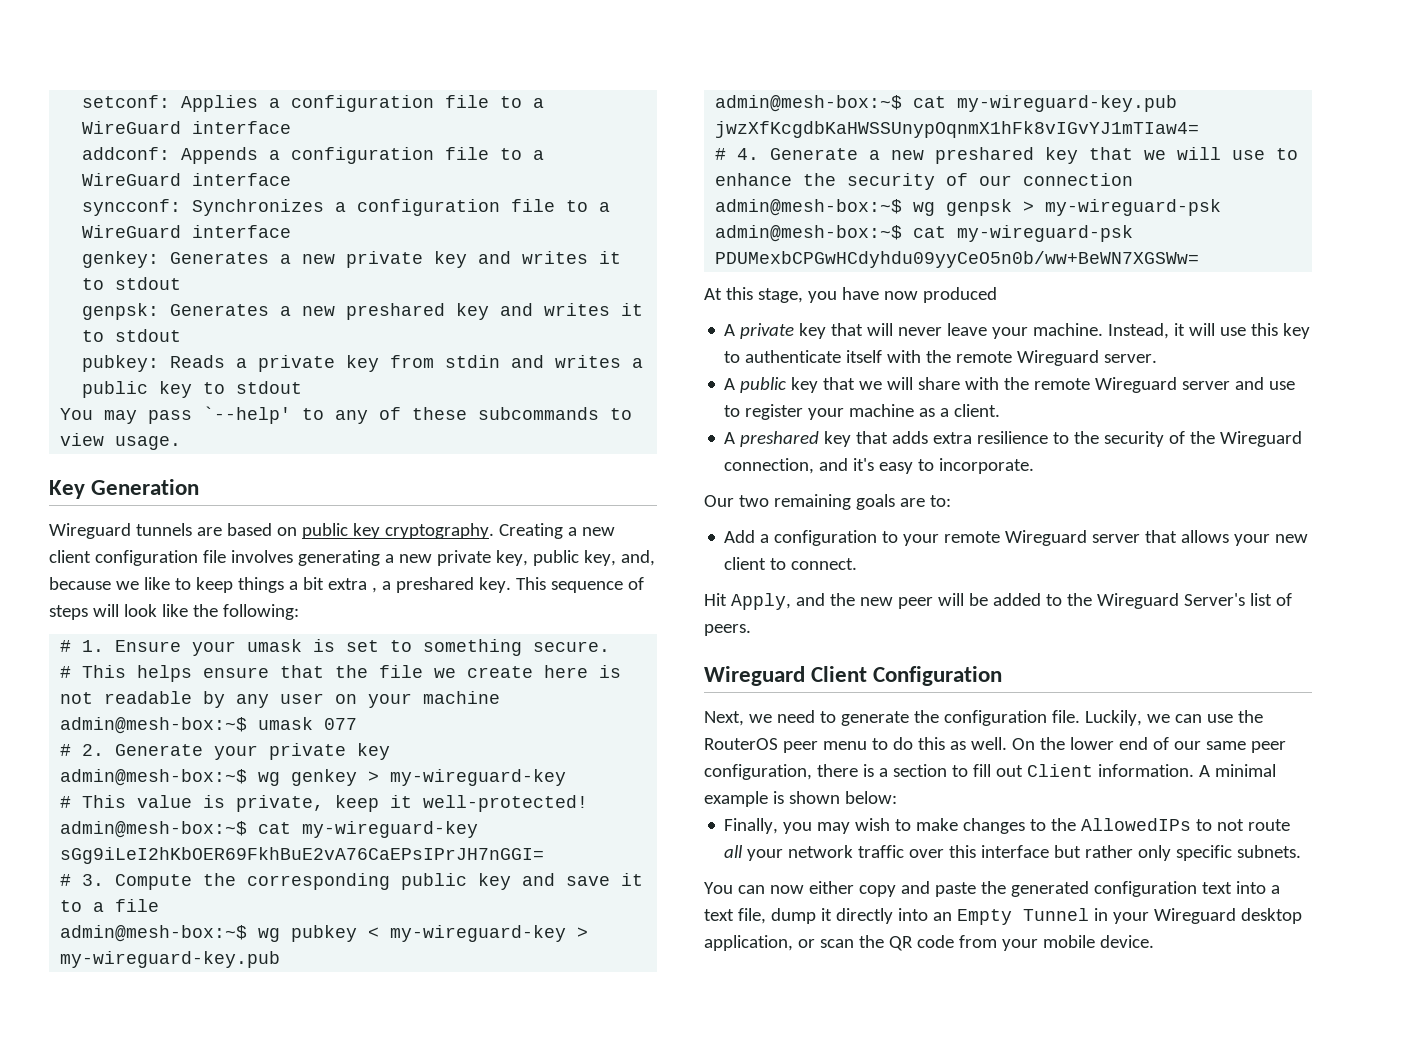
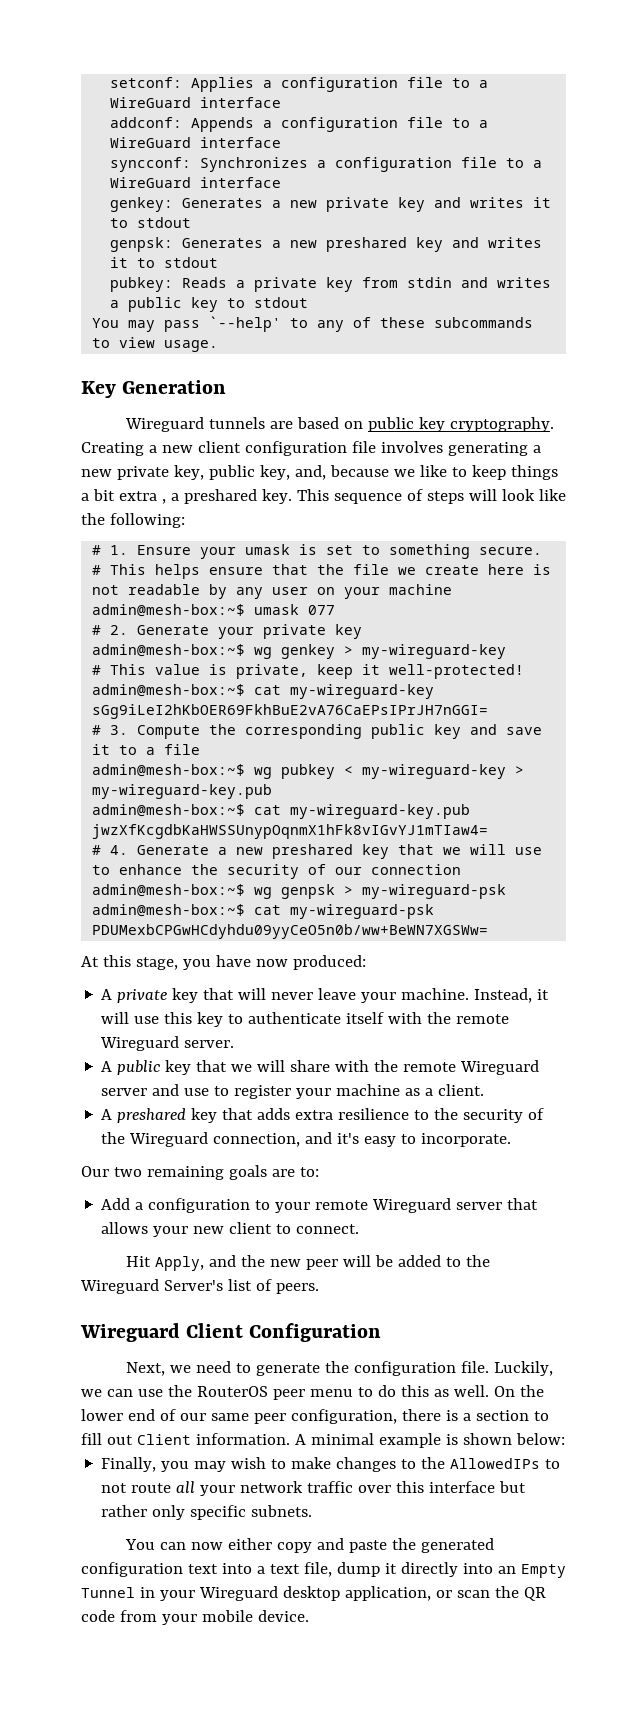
[922,287,997,303] produced -> [292,955,366,970] produced:

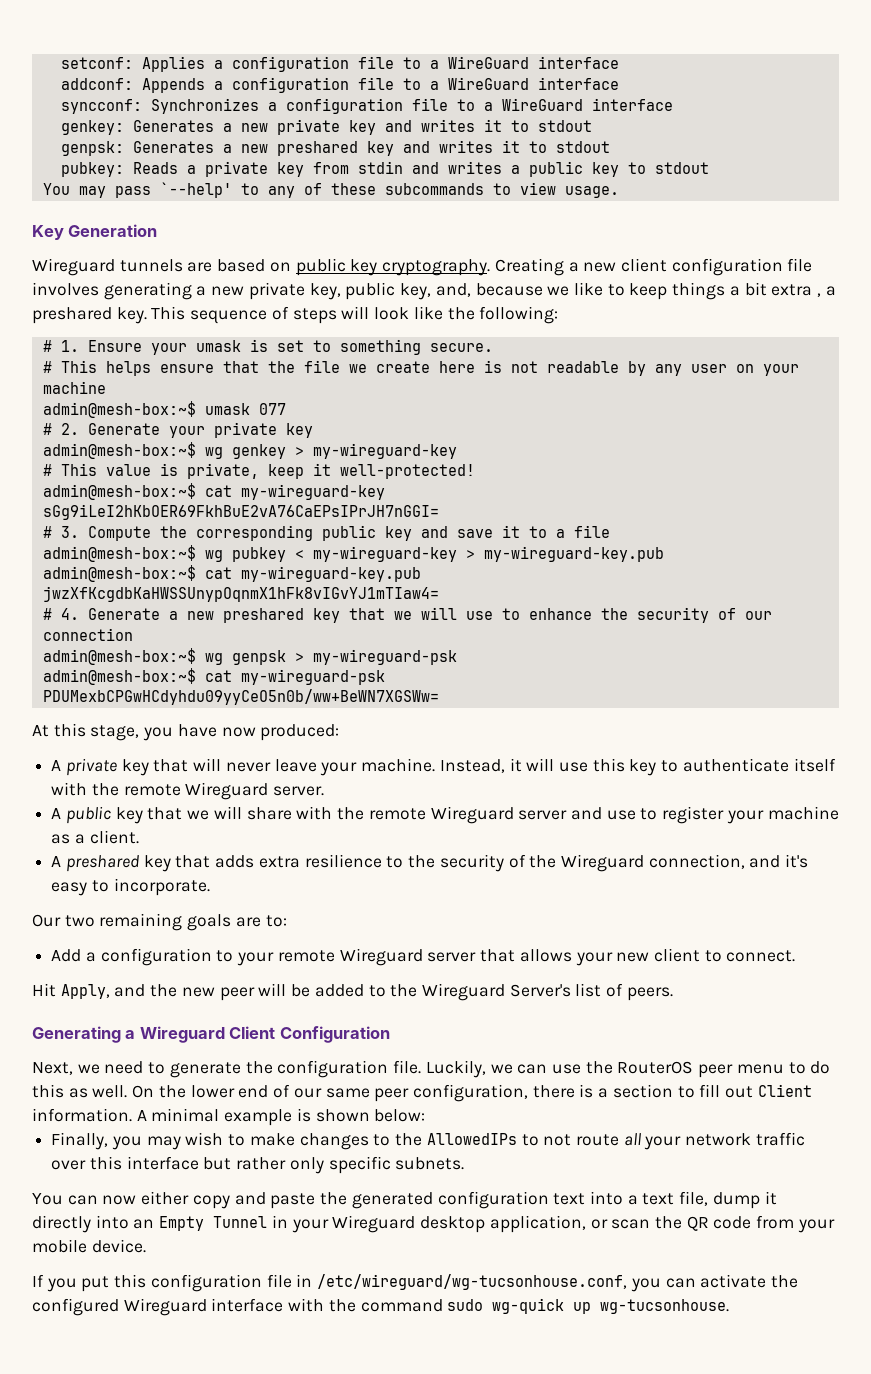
(319, 1288) none -> [32,1026,136,1043] Generating a
(309, 1616) none -> [32,1274,798,1292] [32,1298,730,1316] // If you put this configuration file in /etc/wireguard/wg-tucsonhouse.conf, you can activate the configured Wireguard interface with the command sudo wg-quick up wg-tucsonhouse.

